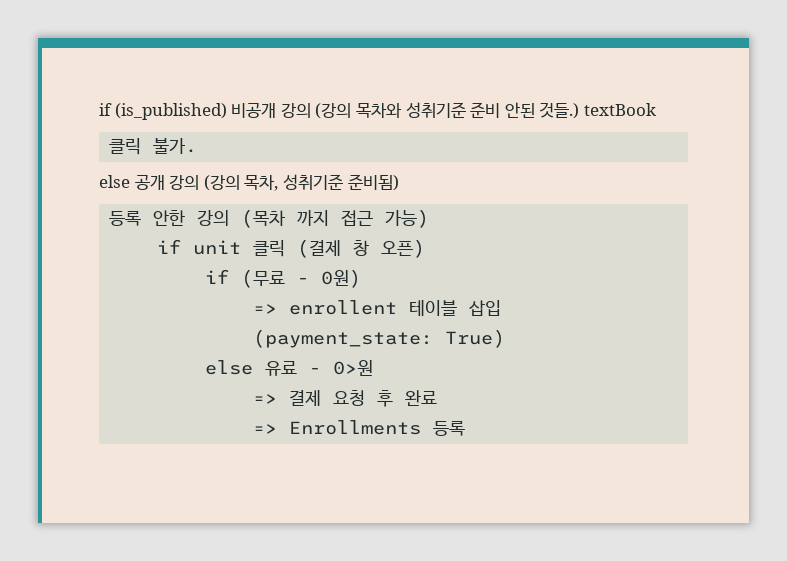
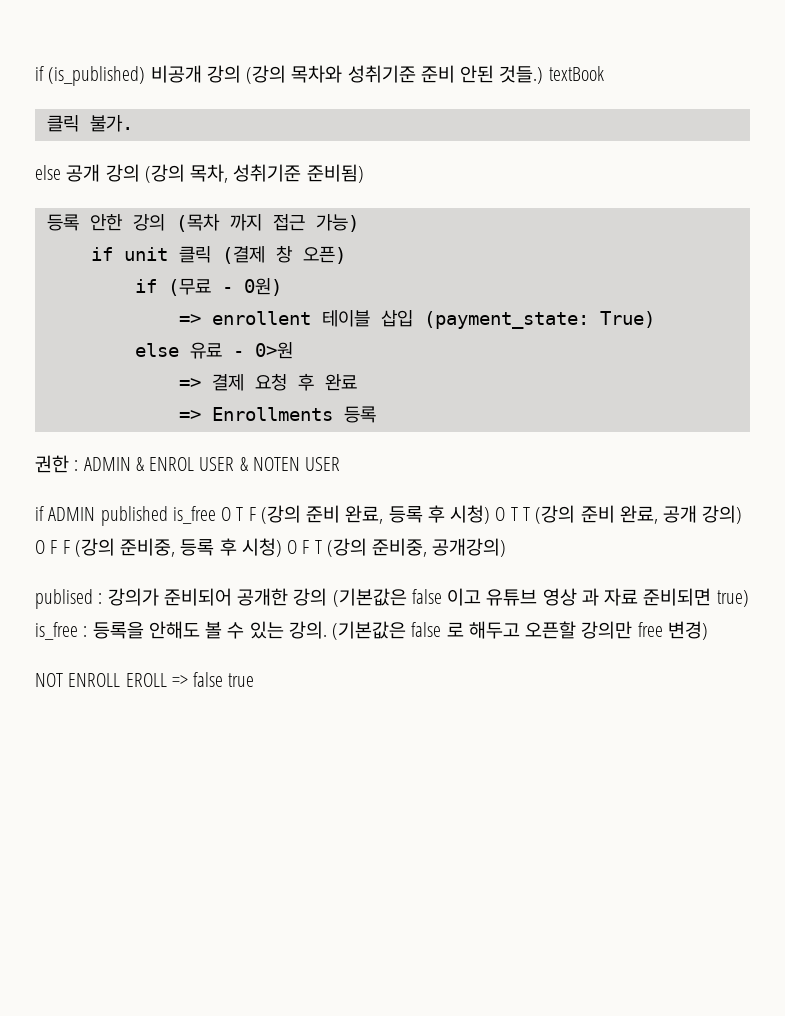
(466, 428) none -> [35,455,341,473] [35,505,743,526] [35,538,507,557] [35,588,749,609] [35,621,708,640] [35,672,255,687] // 권한 : ADMIN & ENROL USER & NOTEN USER // if ADMIN published is_free O T F (강의 준비 완료, 등록 후 시청) O T T (강의 준비 완료, 공개 강의) O F F (강의 준비중, 등록 후 시청) O F T (강의 준비중, 공개강의) // publised : 강의가 준비되어 공개한 강의 (기본값은 false 이고 유튜브 영상 과 자료 준비되면 true) is_free : 등록을 안해도 볼 수 있는 강의. (기본값은 false 로 해두고 오픈할 강의만 free 변경) // NOT ENROLL EROLL => false true

